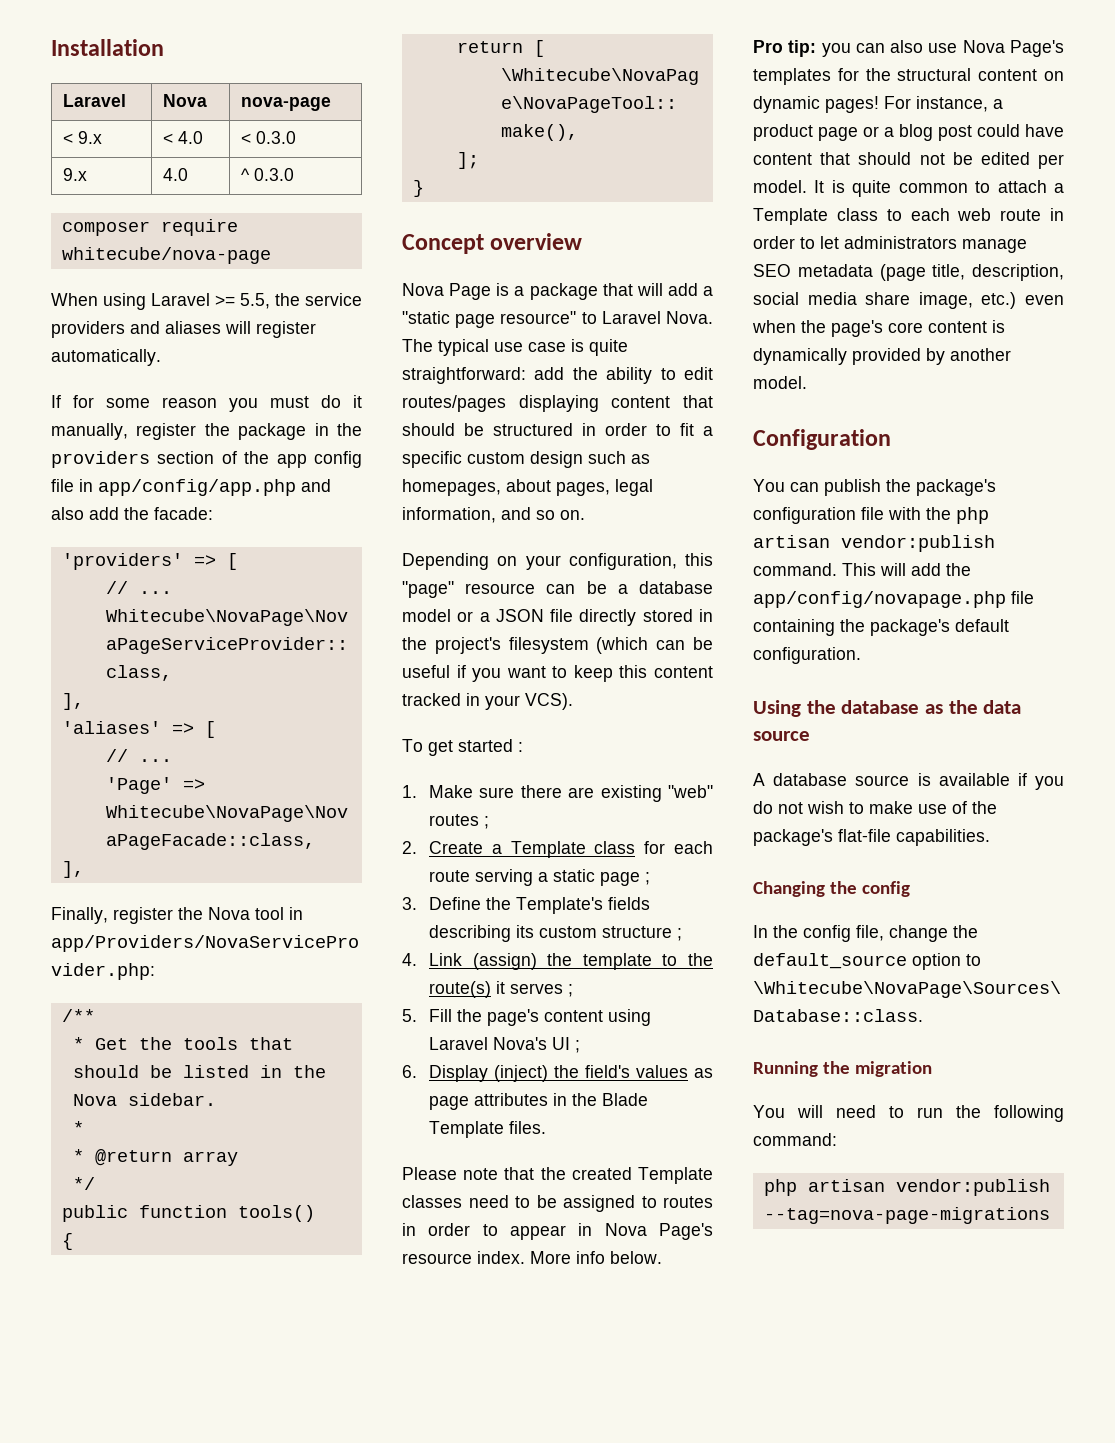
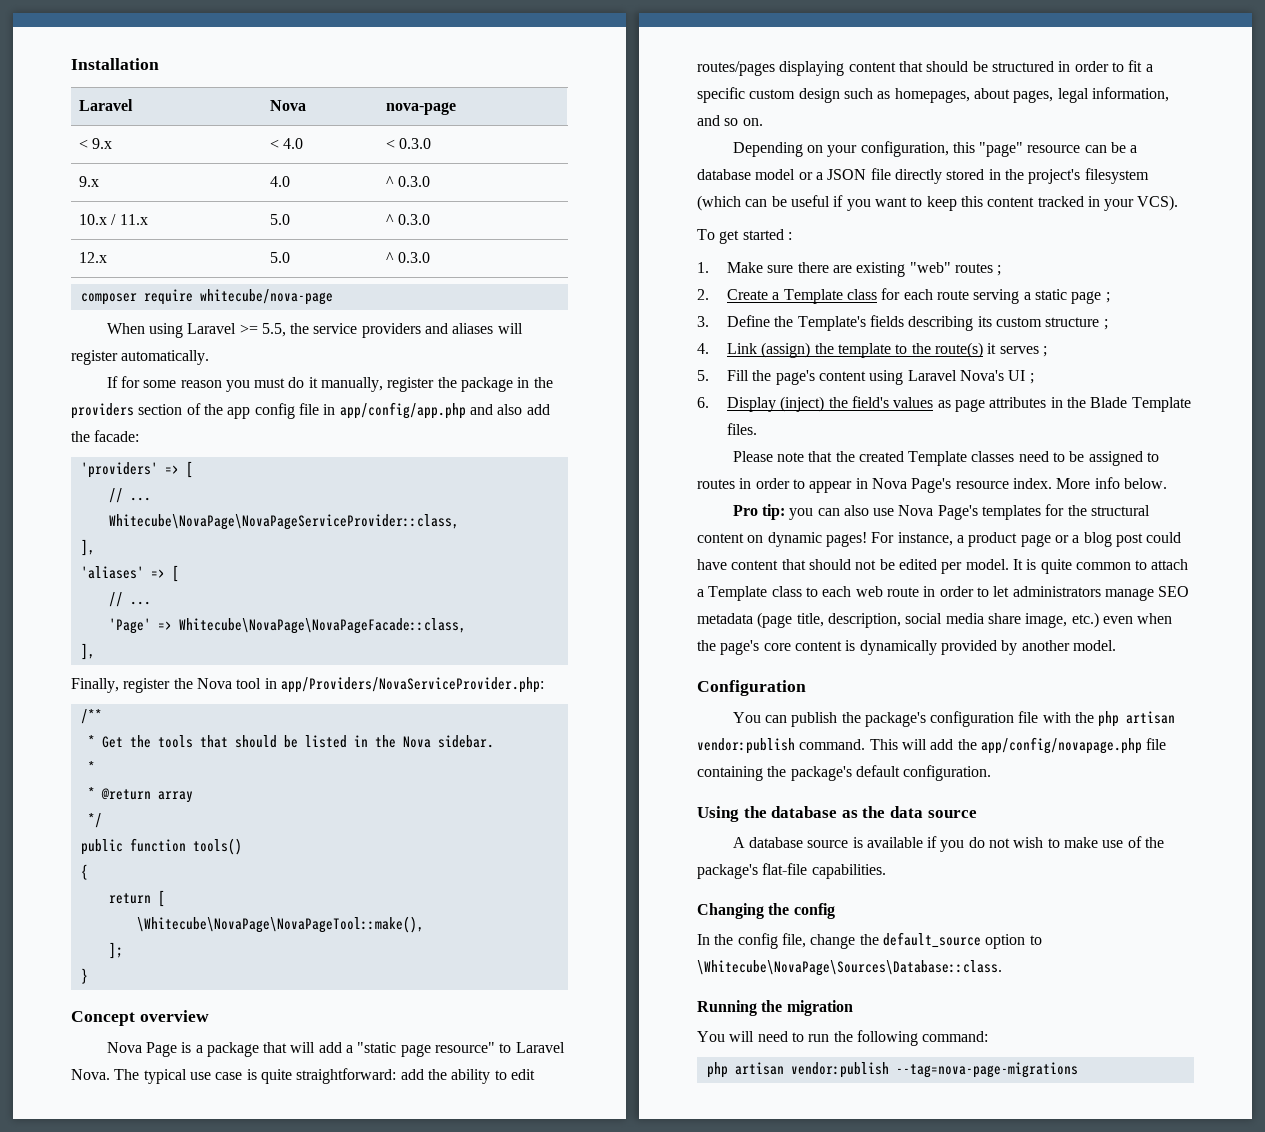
(294, 174) none -> [79,214,148,225] [270,214,291,225] [386,214,431,225] [79,252,108,263] [270,252,291,263] [386,252,431,263] // 10.x / 11.x | 5.0 | ^ 0.3.0 // 12.x | 5.0 | ^ 0.3.0

